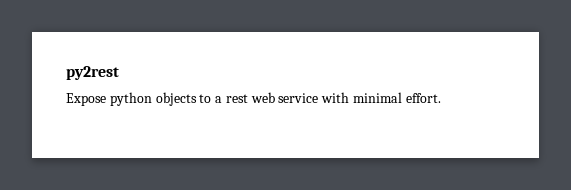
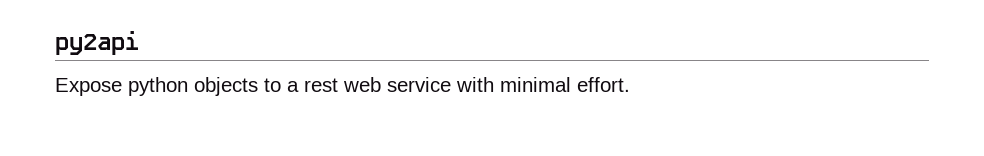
[66,66,119,80] py2rest -> [55,31,139,55] py2api

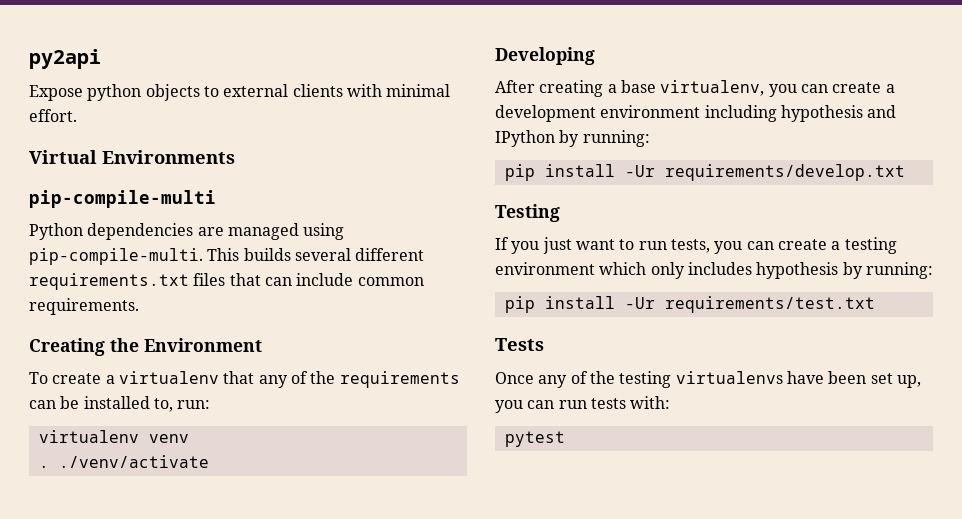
[287,77,451,92] a rest web service -> [223,84,343,97] external clients
(630, 84) none -> [29,150,235,164] [29,190,216,208] [29,223,345,240] [29,248,425,265] [29,273,424,290] [29,298,139,315] [29,338,262,356] [29,371,460,388] [29,396,211,412] [38,430,189,443] [38,455,209,468] [495,47,595,65] [495,80,895,97] [495,105,897,122] [495,130,650,147] [504,164,905,181] [495,204,560,222] [495,237,897,254] [495,262,933,279] [504,296,875,313] [495,338,544,351] [495,371,921,388] [495,396,671,413] [504,431,565,447] // Virtual Environments // pip-compile-multi // Python dependencies are managed using pip-compile-multi. This builds several different requirements.txt files that can include common requirements. // Creating the Environment // To create a virtualenv that any of the requirements can be installed to, run: // virtualenv venv // . ./venv/activate // Developing // After creating a base virtualenv, you can create a development environment including hypothesis and IPython by running: // pip install -Ur requirements/develop.txt // Testing // If you just want to run tests, you can create a testing environment which only includes hypothesis by running: // pip install -Ur requirements/test.txt // Tests // Once any of the testing virtualenvs have been set up, you can run tests with: // pytest

